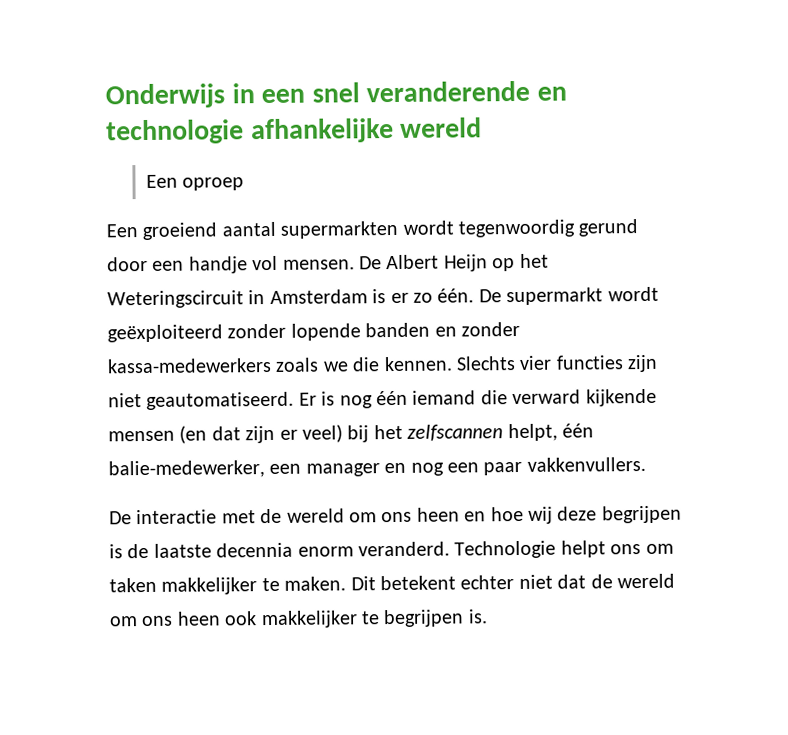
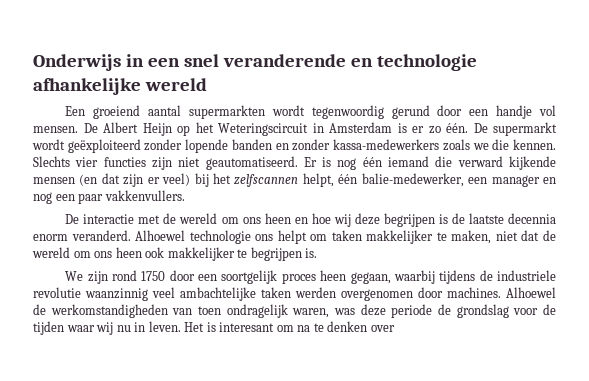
[145,174,245,191] // Een oproep -> (207, 84) none
[454,540,674,559] [109,575,515,595] Technologie helpt ons om taken makkelijker te maken. Dit betekent echter -> [135,230,492,244] Alhoewel technologie ons helpt om taken makkelijker te maken,
(488, 616) none -> [65,270,556,284] [33,287,556,301] [33,304,557,318] [33,321,395,335] // We zijn rond 1750 door een soortgelijk proces heen gegaan, waarbij tijdens de industriele revolutie waanzinnig veel ambachtelijke taken werden overgenomen door machines. Alhoewel de werkomstandigheden van toen ondragelijk waren, was deze periode de grondslag voor de tijden waar wij nu in leven. Het is interesant om na te denken over

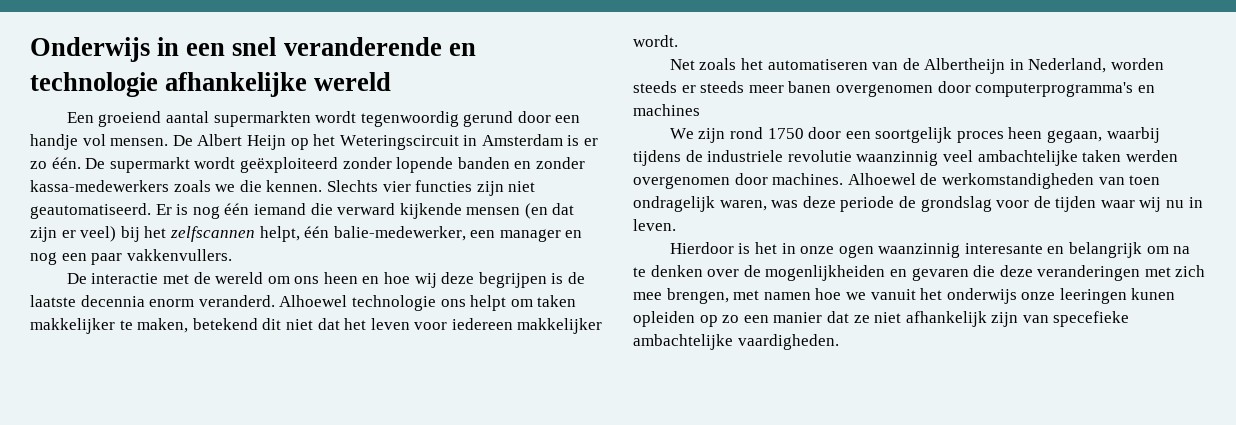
[495,230,557,241] [32,247,318,261] niet dat de wereld om ons heen ook makkelijker te begrijpen is. -> [192,318,603,334] [633,35,678,47] [669,58,1165,74] [633,81,1155,97] [633,104,700,116] betekend dit niet dat het leven voor iedereen makkelijker wordt. // Net zoals het automatiseren van de Albertheijn in Nederland, worden steeds er steeds meer banen overgenomen door computerprogramma's en machines
[184,322,275,332] Het is interesant -> [669,242,1143,258] // Hierdoor is het in onze ogen waanzinnig interesante en belangrijk
(395, 328) none -> [743,265,1206,281] [633,288,1176,304] [633,311,1130,327] [633,334,839,350] de mogenlijkheiden en gevaren die deze veranderingen met zich mee brengen, met namen hoe we vanuit het onderwijs onze leeringen kunen opleiden op zo een manier dat ze niet afhankelijk zijn van specefieke ambachtelijke vaardigheden.

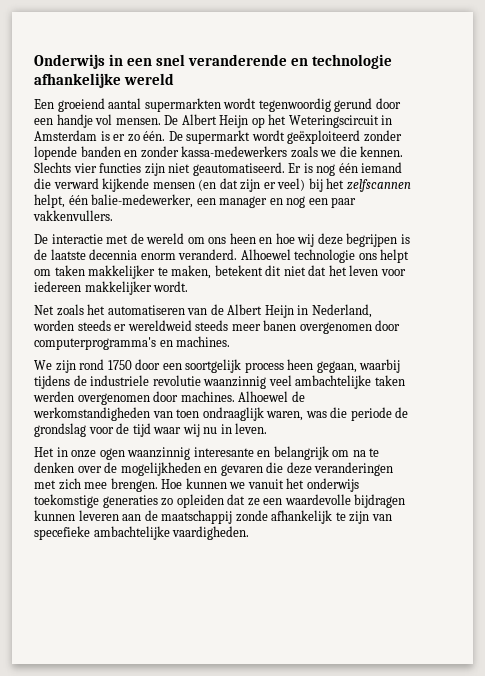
[192,318,258,330] betekend -> [214,265,263,276] betekent
[924,58,1006,74] Albertheijn -> [227,304,294,318] Albert Heijn
(696, 89) none -> [127,320,192,331] wereldweid
[633,104,700,116] machines -> [176,336,231,347] machines.
[956,131,1004,143] proces -> [244,362,284,373] process
[633,196,715,212] ondragelijk -> [202,407,264,421] ondraaglijk
[802,196,836,208] deze -> [330,407,348,418] die
[1055,196,1097,212] tijden -> [132,423,151,437] tijd
[669,242,777,254] Hierdoor is het -> [34,447,54,457] Het
[765,265,886,281] mogenlijkheiden -> [120,462,201,476] mogelijkheden
[666,288,1176,304] [633,311,987,327] brengen, met namen hoe we vanuit het onderwijs onze leeringen kunen opleiden op zo een manier dat ze niet afhankelijk -> [110,478,359,492] [34,494,406,508] [34,510,346,524] brengen. Hoe kunnen we vanuit het onderwijs toekomstige generaties zo opleiden dat ze een waardevolle bijdragen kunnen leveren aan de maatschappij zonde afhankelijk te

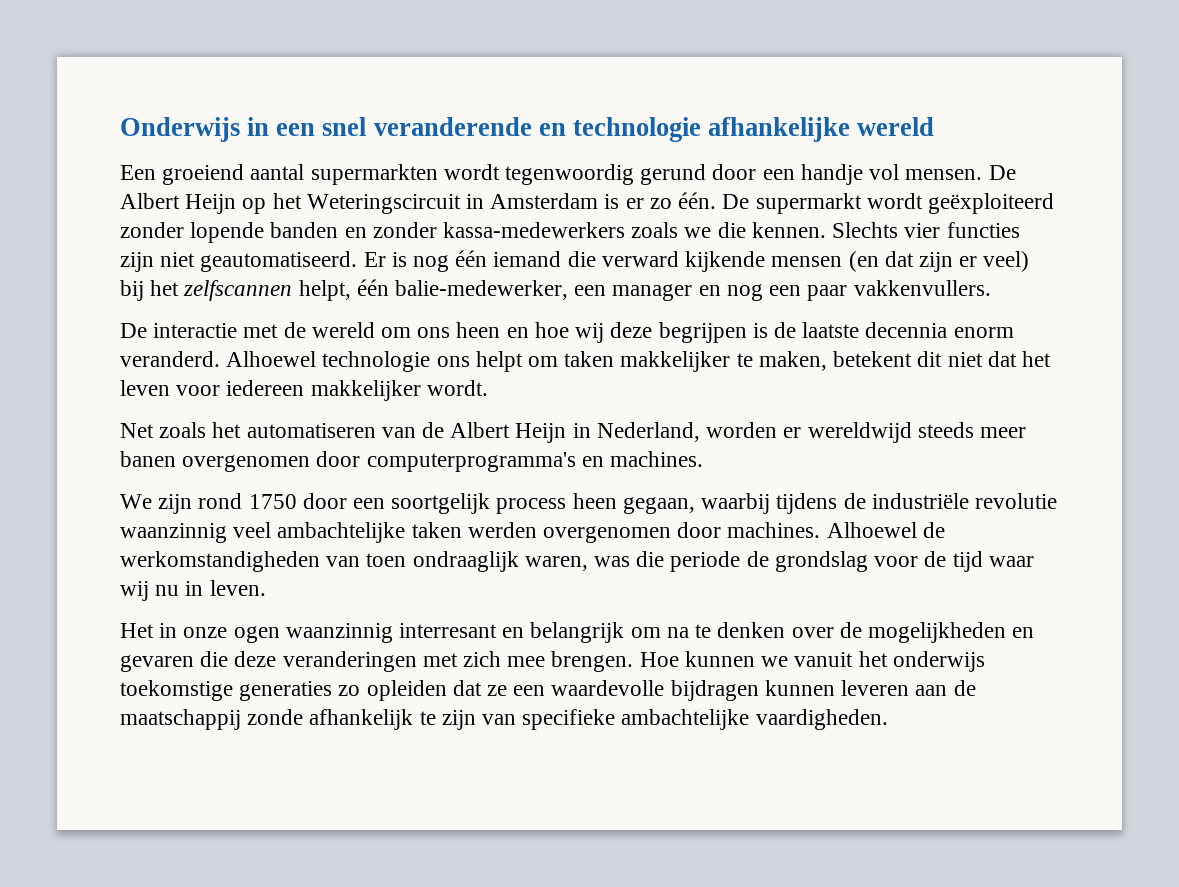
[77,320,192,331] steeds er wereldweid -> [783,422,912,443] er wereldwijd
[90,375,150,386] industriele -> [871,493,969,509] industriële
[193,447,254,457] interesante -> [399,623,498,638] interresant
[34,526,90,540] specefieke -> [522,709,616,730] specifieke

